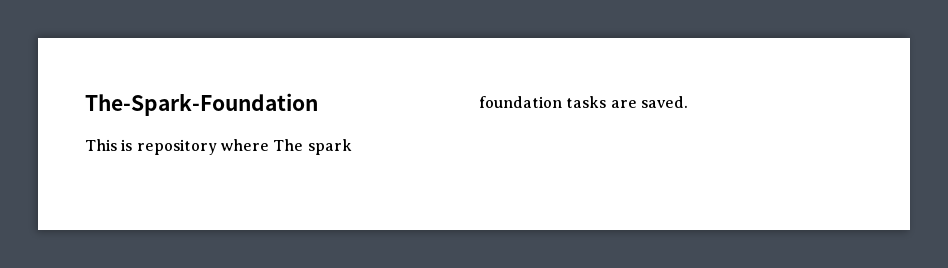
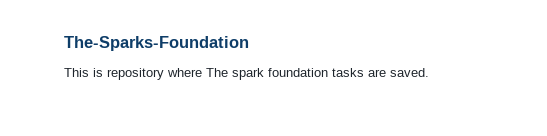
[85,93,318,116] The-Spark-Foundation -> [64,36,249,51] The-Sparks-Foundation

